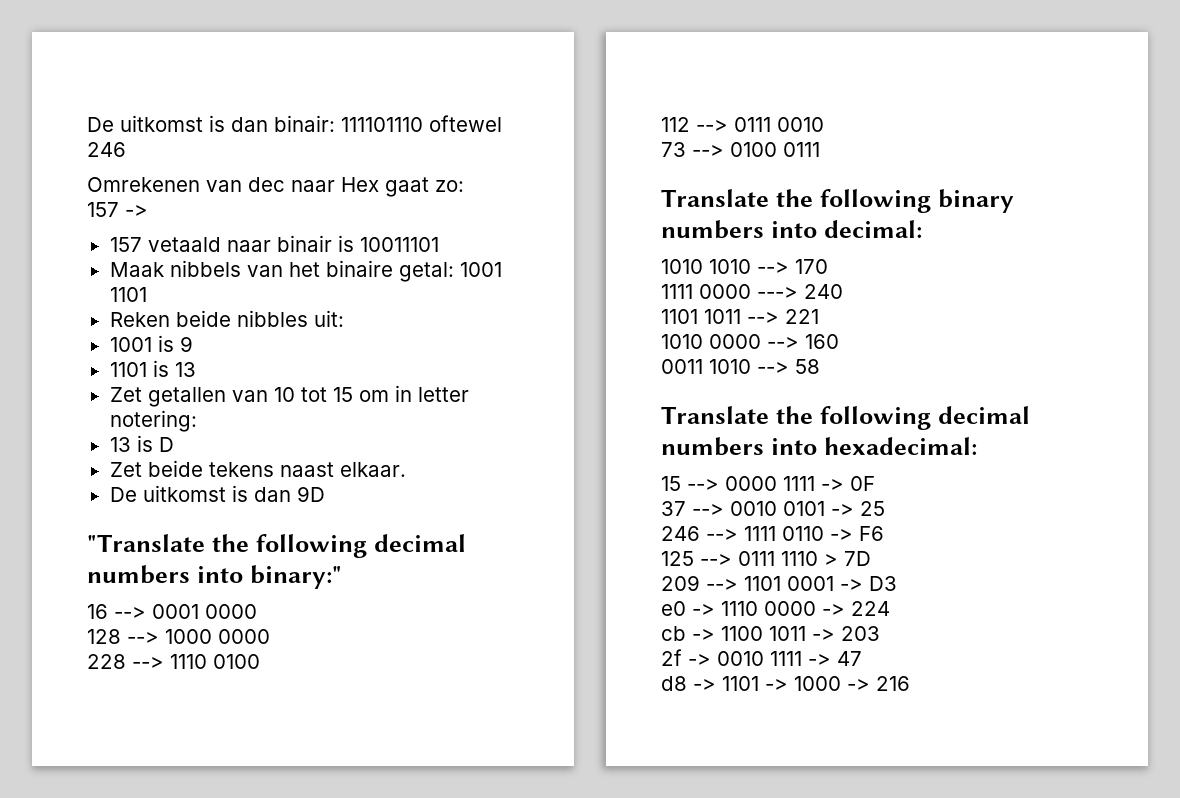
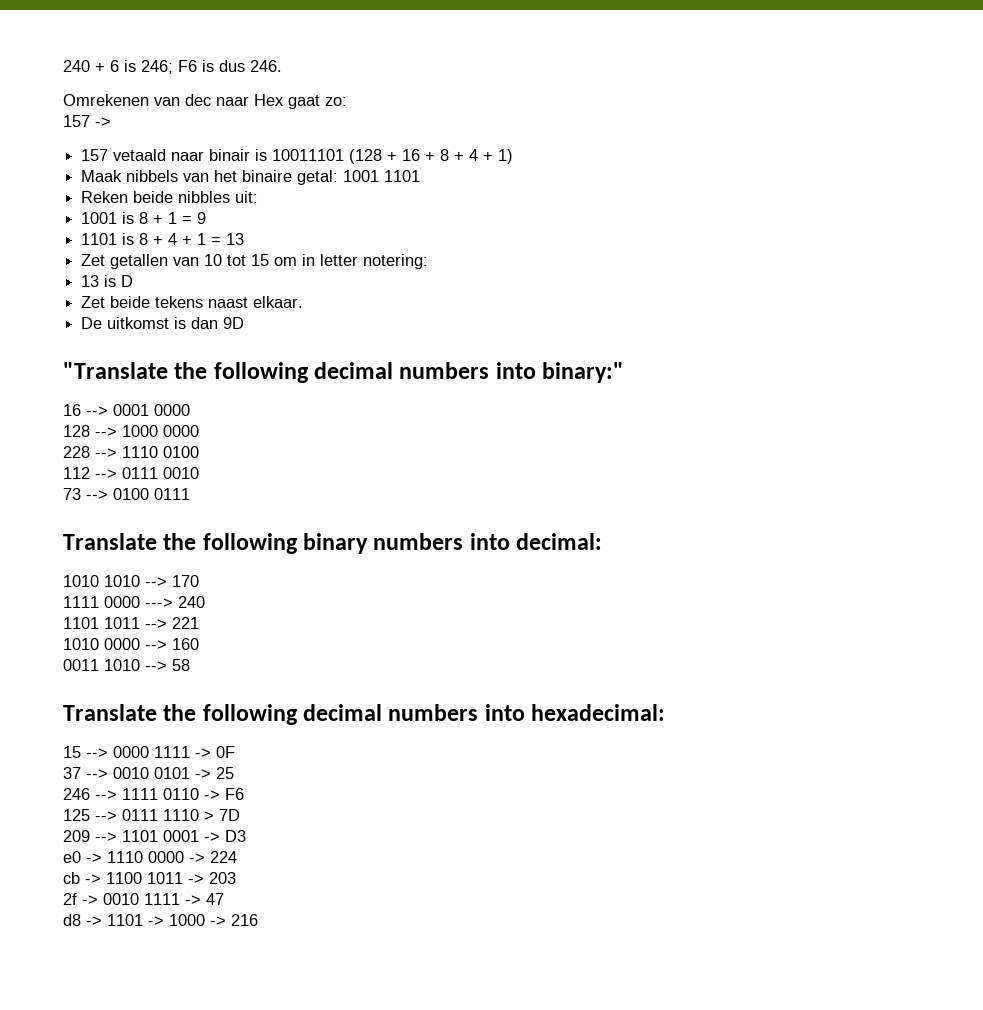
[87,115,502,132] [87,142,126,157] De uitkomst is dan binair: 111101110 oftewel 246 -> [63,60,282,74] 240 + 6 is 246; F6 is dus 246.
(439, 244) none -> [349,149,514,164] (128 + 16 + 8 + 4 + 1)
(174, 343) none -> [139,212,193,224] 8 + 1 =
(169, 368) none -> [139,233,222,245] 8 + 4 + 1 =

